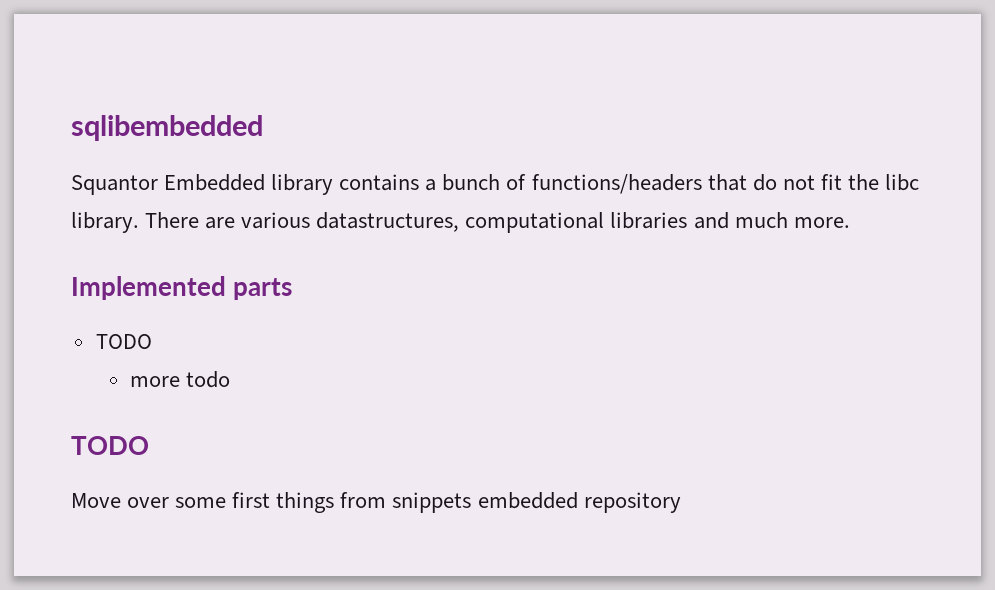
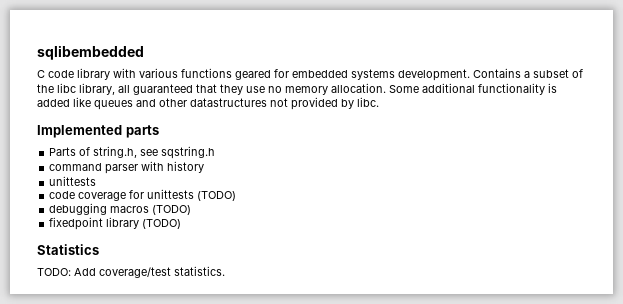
[71,174,919,195] [71,212,850,233] [71,276,293,300] [95,334,152,349] [129,371,230,388] [71,436,149,455] [71,492,681,513] Squantor Embedded library contains a bunch of functions/headers that do not fit the libc library. There are various datastructures, computational libraries and much more. // Implemented parts // TODO // more todo // TODO // Move over some first things from snippets embedded repository -> [37,68,583,81] [37,83,557,95] [37,97,379,110] [37,125,159,138] [49,146,216,159] [49,161,205,174] [49,176,97,186] [49,189,237,201] [49,203,192,215] [49,217,182,230] [37,244,99,255] [37,266,225,278] C code library with various functions geared for embedded systems development. Contains a subset of the libc library, all guaranteed that they use no memory allocation. Some additional functionality is added like queues and other datastructures not provided by libc. // Implemented parts // Parts of string.h, see sqstring.h // command parser with history // unittests // code coverage for unittests (TODO) // debugging macros (TODO) // fixedpoint library (TODO) // Statistics // TODO: Add coverage/test statistics.

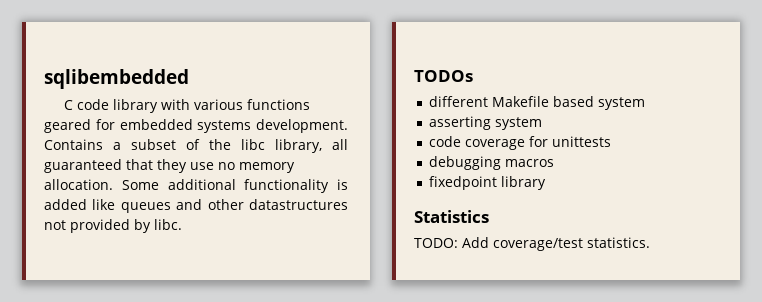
[37,125,159,138] [49,146,216,159] [49,161,205,174] [49,176,97,186] Implemented parts // Parts of string.h, see sqstring.h // command parser with history // unittests -> [414,70,473,82] [428,96,645,110] [428,116,542,130] TODOs // different Makefile based system // asserting system
[197,191,237,201] (TODO) -> (611, 141) none
[152,205,192,215] (TODO) -> (554, 163) none
[142,219,182,229] (TODO) -> (546, 183) none

